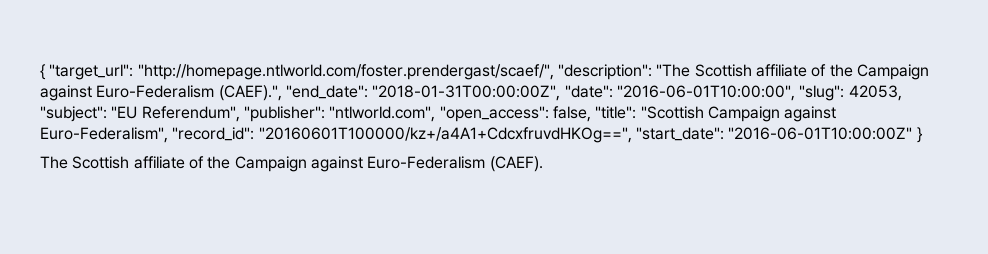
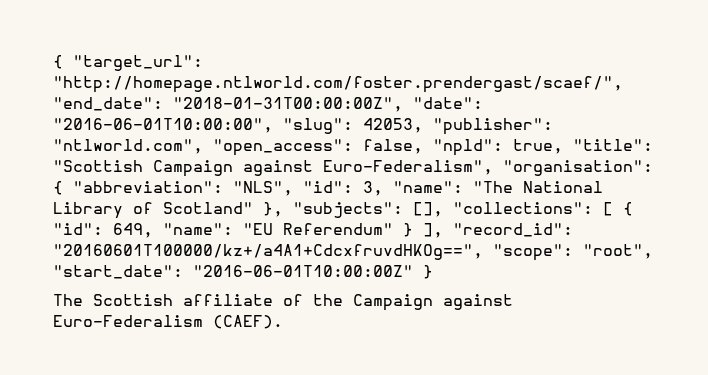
[557,64,929,80] [40,85,282,101] "description": "The Scottish affiliate of the Campaign against Euro-Federalism (CAEF).", -> (623, 84) none
[40,106,240,122] "subject": "EU Referendum", -> (423, 125) none
(591, 114) none -> [433,139,563,156] "npld": true,
[172,127,632,143] "record_id": "20160601T100000/kz+/a4A1+CdcxfruvdHKOg==", -> [503,160,653,176] [53,181,603,196] [53,202,633,219] [53,223,573,238] [53,244,653,261] "organisation": { "abbreviation": "NLS", "id": 3, "name": "The National Library of Scotland" }, "subjects": [], "collections": [ { "id": 649, "name": "EU Referendum" } ], "record_id": "20160601T100000/kz+/a4A1+CdcxfruvdHKOg==", "scope": "root",

